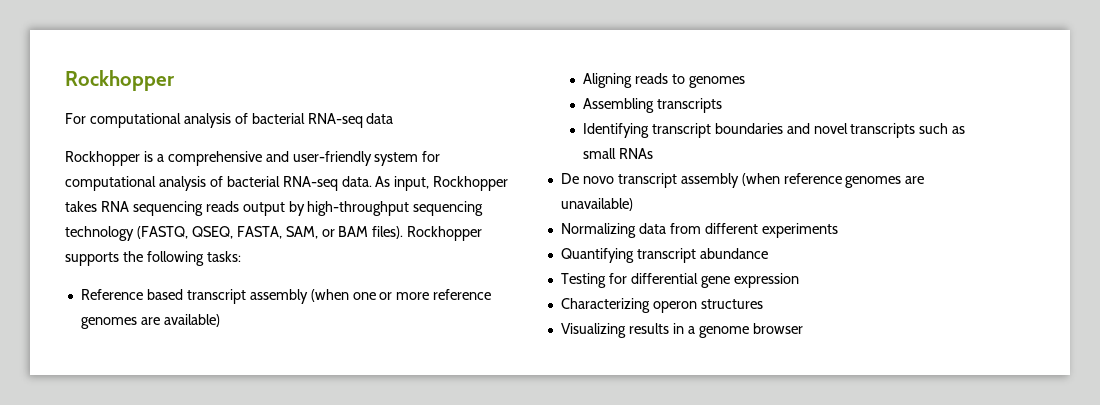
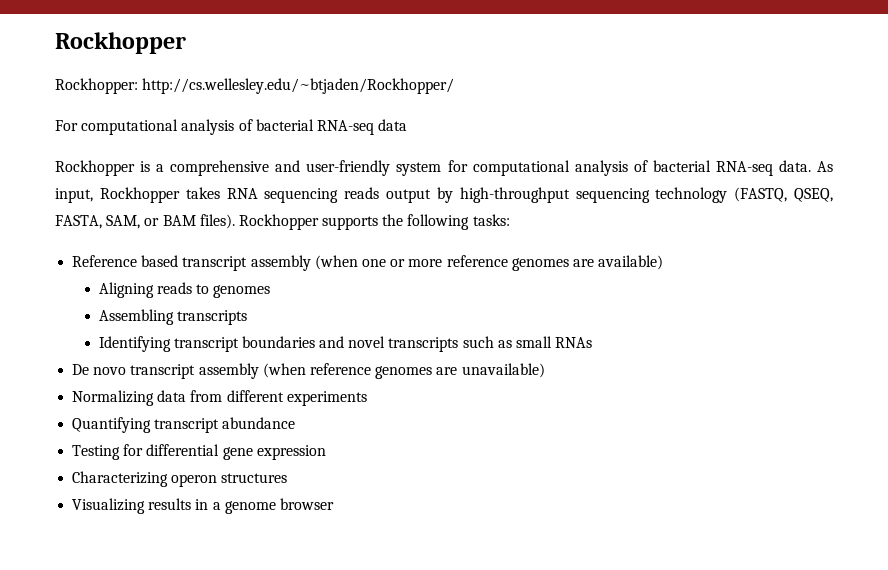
[65,70,175,91] Rockhopper -> [55,32,186,54] [55,78,455,94] Rockhopper // Rockhopper: http://cs.wellesley.edu/~btjaden/Rockhopper/

